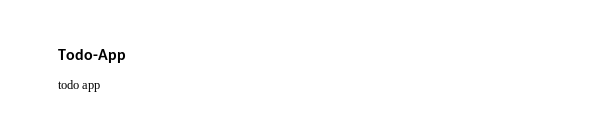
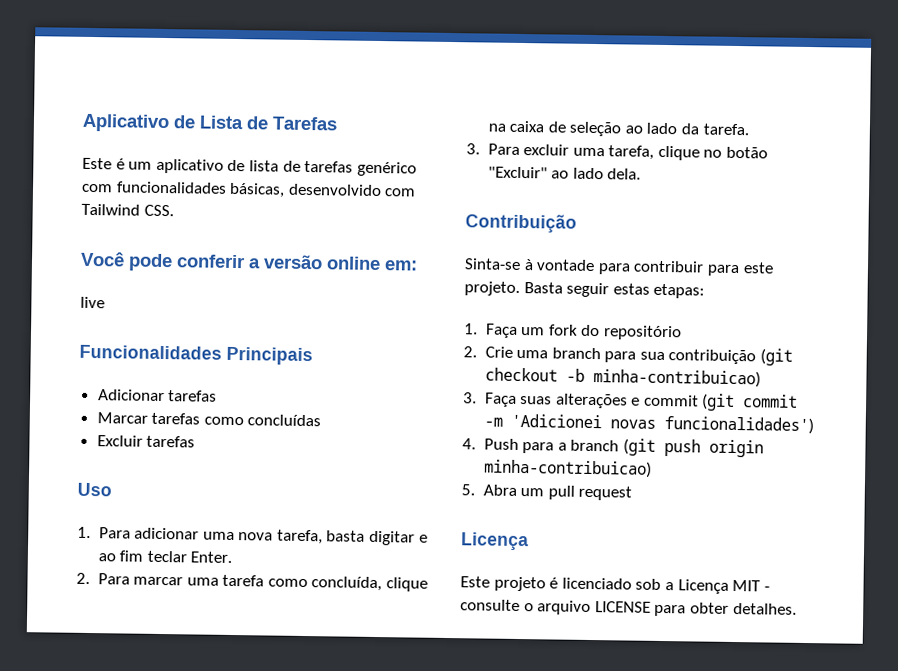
[58,49,126,63] [58,80,101,92] Todo-App // todo app -> [82,113,338,133] [82,157,417,177] [81,181,417,198] [81,203,174,217] [80,251,418,272] [80,296,105,309] [79,344,313,366] [97,389,218,402] [96,412,322,427] [96,435,196,448] [77,482,112,497] [77,526,428,546] [97,550,233,564] [76,572,429,592] [487,120,749,137] [466,143,769,161] [487,166,642,180] [465,213,577,234] [464,258,774,277] [464,281,706,299] [464,323,682,341] [463,346,794,366] [484,367,761,388] [463,392,799,412] [483,413,814,435] [462,438,764,458] [483,459,652,478] [461,484,633,501] [461,532,529,552] [460,576,770,594] [460,599,797,617] Aplicativo de Lista de Tarefas // Este é um aplicativo de lista de tarefas genérico com funcionalidades básicas, desenvolvido com Tailwind CSS. // Você pode conferir a versão online em: // live // Funcionalidades Principais // Adicionar tarefas // Marcar tarefas como concluídas // Excluir tarefas // Uso // 1. Para adicionar uma nova tarefa, basta digitar e ao fim teclar Enter. // 2. Para marcar uma tarefa como concluída, clique na caixa de seleção ao lado da tarefa. // 3. Para excluir uma tarefa, clique no botão "Excluir" ao lado dela. // Contribuição // Sinta-se à vontade para contribuir para este projeto. Basta seguir estas etapas: // 1. Faça um fork do repositório // 2. Crie uma branch para sua contribuição (git checkout -b minha-contribuicao) // 3. Faça suas alterações e commit (git commit -m 'Adicionei novas funcionalidades') // 4. Push para a branch (git push origin minha-contribuicao) // 5. Abra um pull request // Licença // Este projeto é licenciado sob a Licença MIT - consulte o arquivo LICENSE para obter detalhes.

